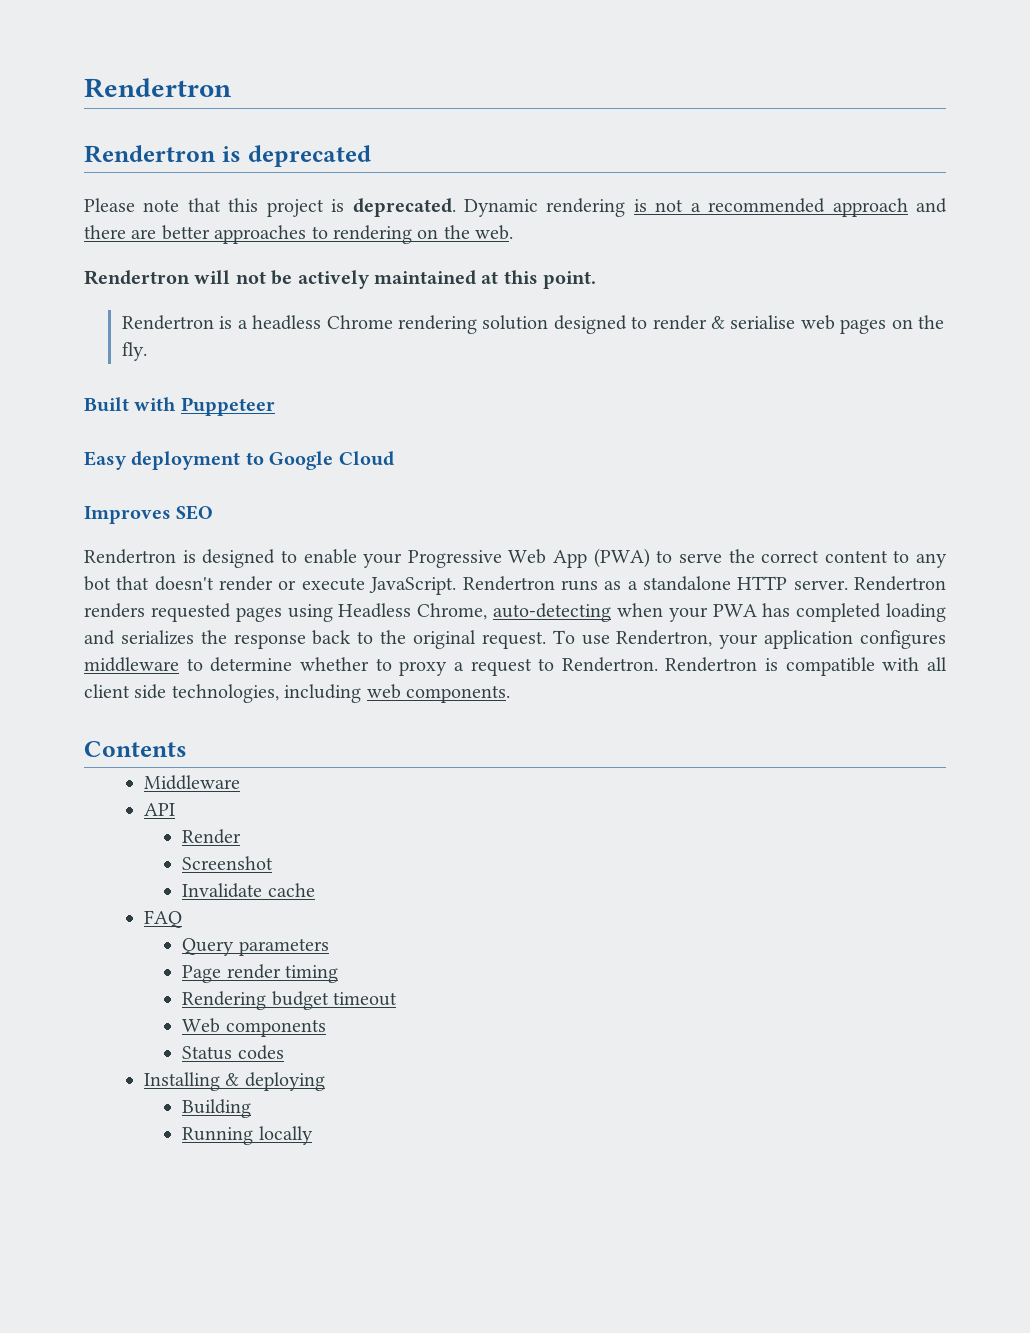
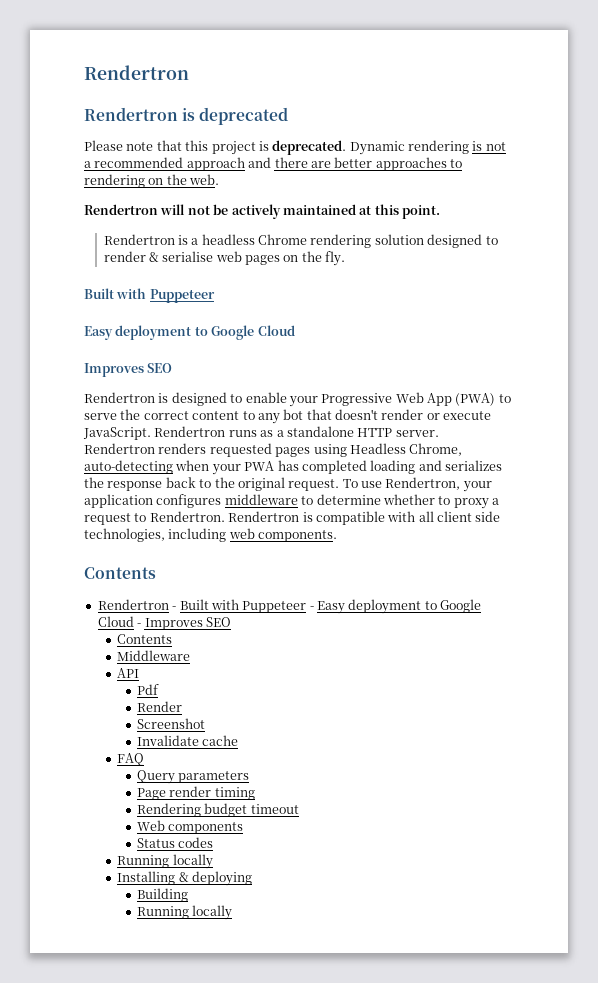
(187, 749) none -> [97,599,482,614] [97,616,231,630] [117,634,173,644] // Rendertron - Built with Puppeteer - Easy deployment to Google Cloud - Improves SEO // Contents
(176, 809) none -> [136,684,159,695] // Pdf
(284, 1052) none -> [117,854,213,869] // Running locally

